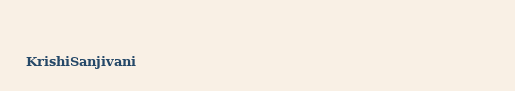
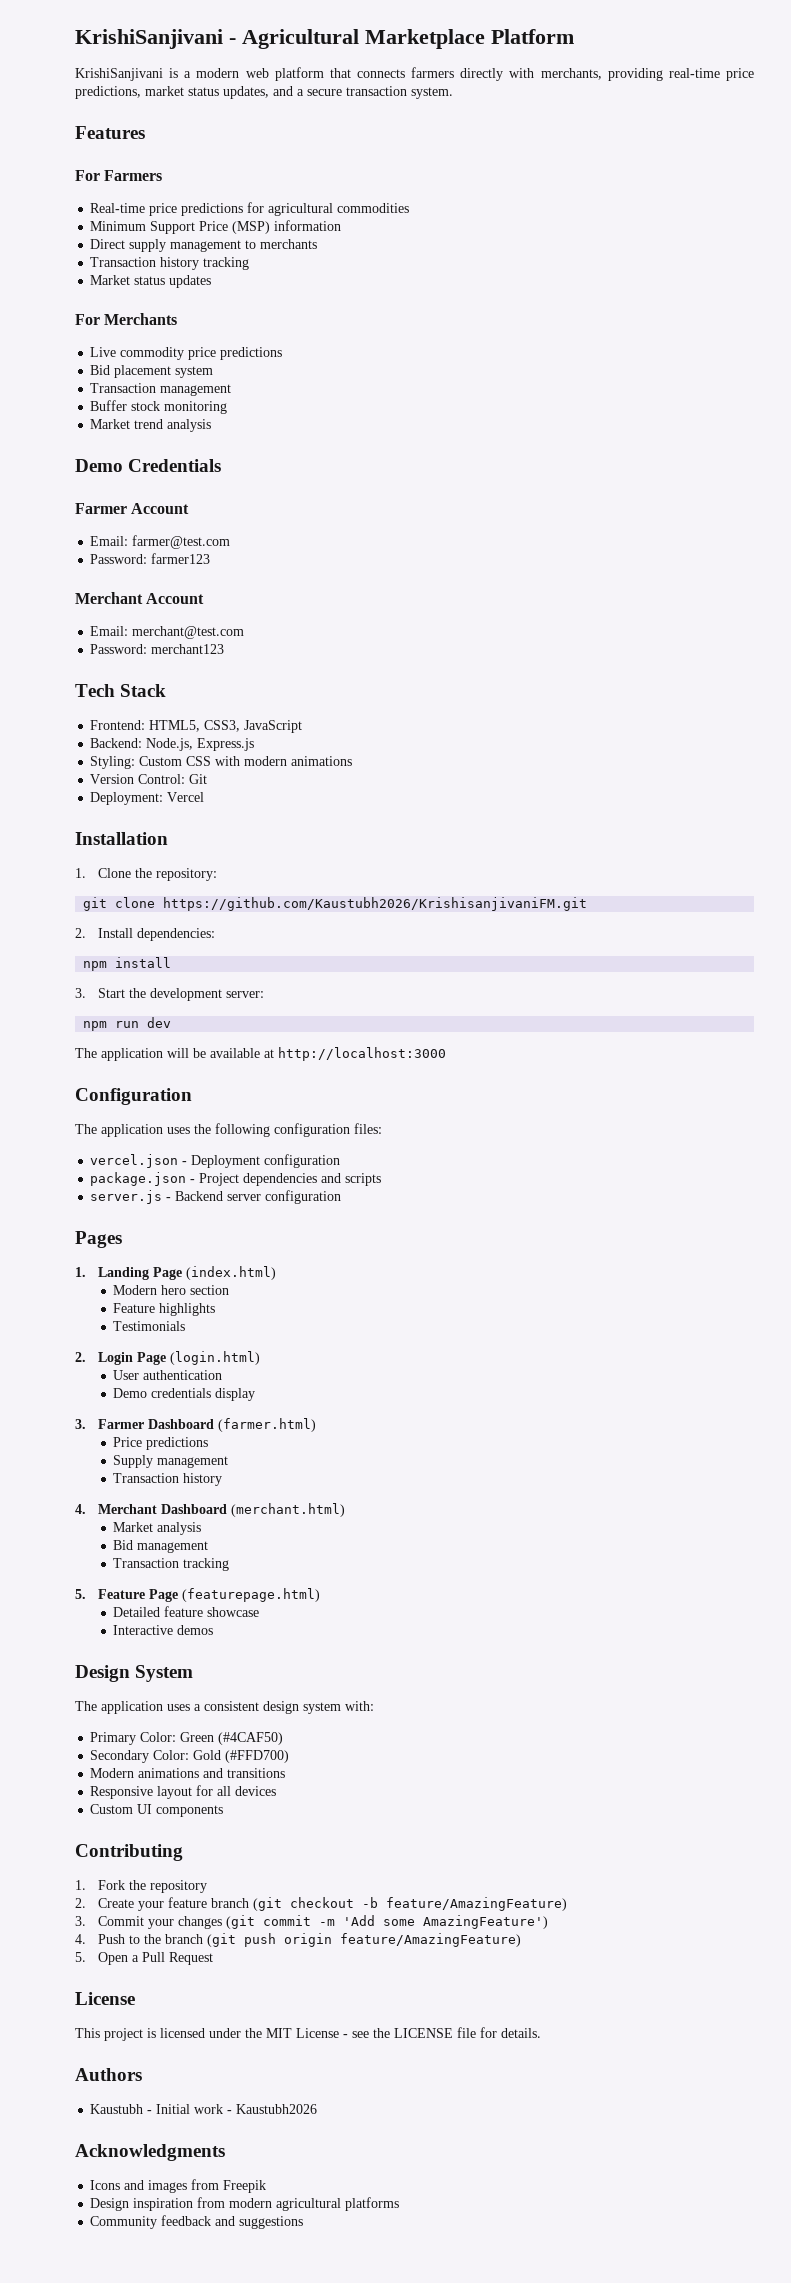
[26,56,136,69] KrishiSanjivani -> [75,29,574,49] [75,67,754,81] [75,86,453,99] [75,126,145,139] [75,170,163,181] [90,202,410,216] [90,220,342,234] [90,239,318,252] [90,257,250,270] [90,275,212,288] [75,313,178,325] [90,347,283,360] [90,365,214,378] [90,383,232,396] [90,400,228,414] [90,419,212,432] [75,459,222,472] [75,503,190,514] [90,535,231,549] [90,553,211,564] [75,592,205,604] [90,626,245,639] [90,644,225,654] [75,684,167,697] [90,720,303,733] [90,738,255,751] [90,756,353,769] [90,774,208,784] [90,792,205,805] [75,832,168,845] [75,868,217,881] [83,897,588,911] [75,928,215,941] [83,957,172,971] [75,988,264,1001] [83,1017,172,1031] [75,1047,446,1061] [75,1088,192,1105] [75,1123,382,1137] [90,1154,341,1168] [90,1172,382,1186] [90,1190,342,1204] [75,1231,122,1248] [75,1266,276,1280] [113,1285,230,1295] [113,1303,216,1316] [113,1321,186,1331] [75,1351,260,1365] [113,1370,223,1380] [113,1388,256,1401] [75,1418,316,1432] [113,1437,209,1450] [113,1455,229,1468] [113,1473,223,1486] [75,1503,345,1517] [113,1522,202,1535] [113,1540,209,1553] [113,1558,230,1571] [75,1588,320,1602] [113,1606,260,1617] [113,1625,214,1635] [75,1665,194,1682] [75,1701,374,1714] [90,1732,284,1745] [90,1750,290,1763] [90,1768,286,1778] [90,1785,277,1799] [90,1804,224,1817] [75,1844,183,1861] [75,1880,207,1893] [75,1897,567,1911] [75,1915,548,1929] [75,1933,521,1947] [75,1952,213,1965] [75,1992,135,2005] [75,2027,541,2041] [75,2068,142,2081] [90,2104,318,2114] [75,2144,225,2161] [90,2179,267,2193] [90,2197,400,2211] [90,2215,304,2229] KrishiSanjivani - Agricultural Marketplace Platform // KrishiSanjivani is a modern web platform that connects farmers directly with merchants, providing real-time price predictions, market status updates, and a secure transaction system. // Features // For Farmers // Real-time price predictions for agricultural commodities // Minimum Support Price (MSP) information // Direct supply management to merchants // Transaction history tracking // Market status updates // For Merchants // Live commodity price predictions // Bid placement system // Transaction management // Buffer stock monitoring // Market trend analysis // Demo Credentials // Farmer Account // Email: farmer@test.com // Password: farmer123 // Merchant Account // Email: merchant@test.com // Password: merchant123 // Tech Stack // Frontend: HTML5, CSS3, JavaScript // Backend: Node.js, Express.js // Styling: Custom CSS with modern animations // Version Control: Git // Deployment: Vercel // Installation // 1. Clone the repository: // git clone https://github.com/Kaustubh2026/KrishisanjivaniFM.git // 2. Install dependencies: // npm install // 3. Start the development server: // npm run dev // The application will be available at http://localhost:3000 // Configuration // The application uses the following configuration files: // vercel.json - Deployment configuration // package.json - Project dependencies and scripts // server.js - Backend server configuration // Pages // 1. Landing Page (index.html) // Modern hero section // Feature highlights // Testimonials // 2. Login Page (login.html) // User authentication // Demo credentials display // 3. Farmer Dashboard (farmer.html) // Price predictions // Supply management // Transaction history // 4. Merchant Dashboard (merchant.html) // Market analysis // Bid management // Transaction tracking // 5. Feature Page (featurepage.html) // Detailed feature showcase // Interactive demos // Design System // The application uses a consistent design system with: // Primary Color: Green (#4CAF50) // Secondary Color: Gold (#FFD700) // Modern animations and transitions // Responsive layout for all devices // Custom UI components // Contributing // 1. Fork the repository // 2. Create your feature branch (git checkout -b feature/AmazingFeature) // 3. Commit your changes (git commit -m 'Add some AmazingFeature') // 4. Push to the branch (git push origin feature/AmazingFeature) // 5. Open a Pull Request // License // This project is licensed under the MIT License - see the LICENSE file for details. // Authors // Kaustubh - Initial work - Kaustubh2026 // Acknowledgments // Icons and images from Freepik // Design inspiration from modern agricultural platforms // Community feedback and suggestions

